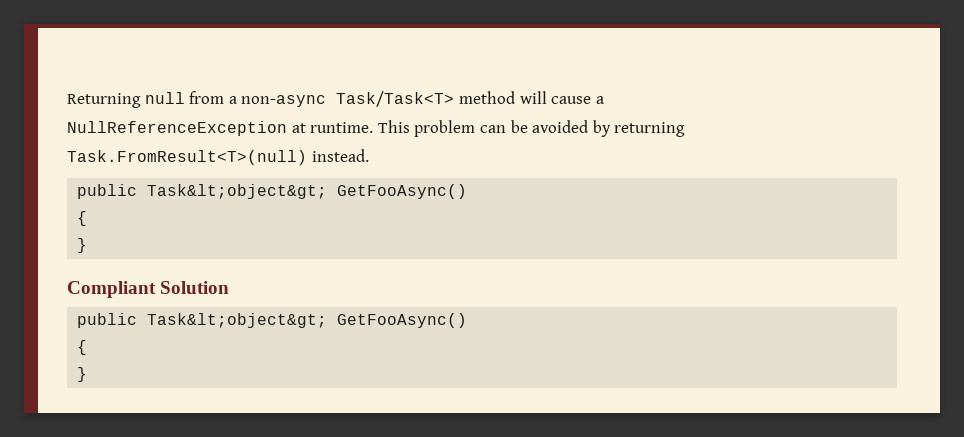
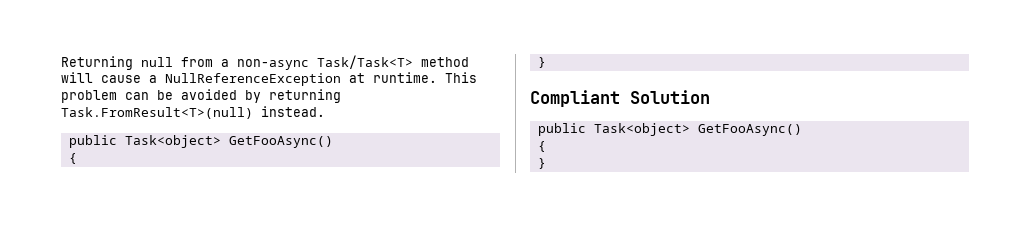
(604, 100) // -> (157, 79) none
[147,184,328,199] Task&lt;object&gt; -> [124,135,221,148] Task<object>
[147,313,328,328] Task&lt;object&gt; -> [593,123,690,136] Task<object>

